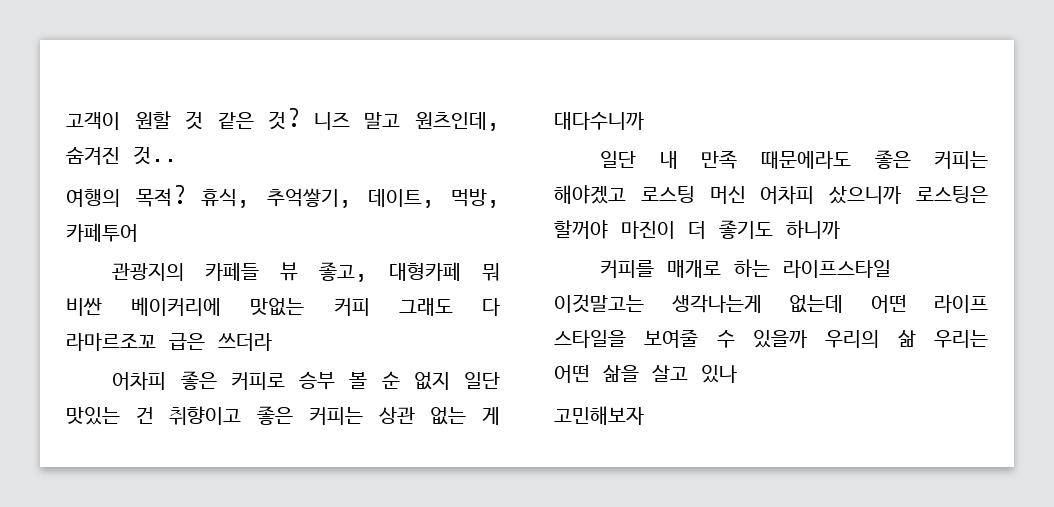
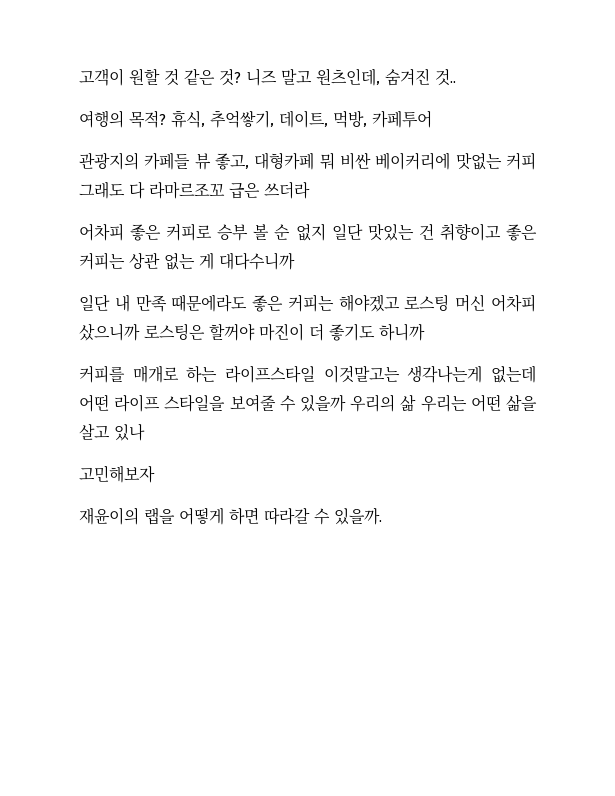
(644, 415) none -> [79,507,382,525] // 재윤이의 랩을 어떻게 하면 따라갈 수 있을까.

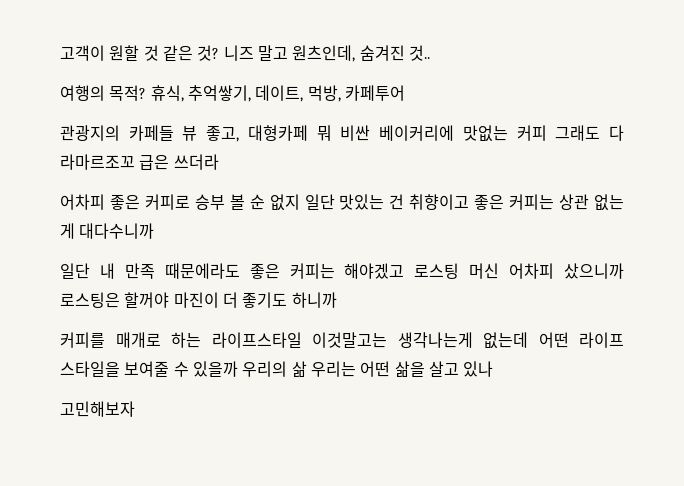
[79,507,382,525] // 재윤이의 랩을 어떻게 하면 따라갈 수 있을까. -> (135, 409) none

